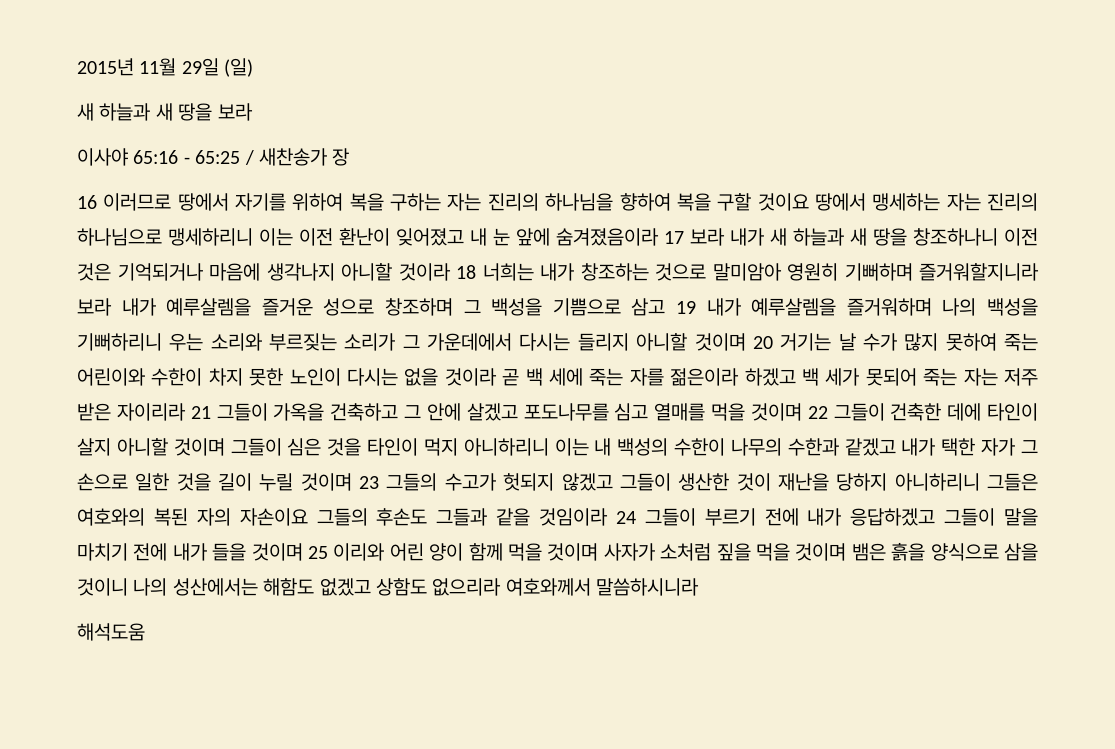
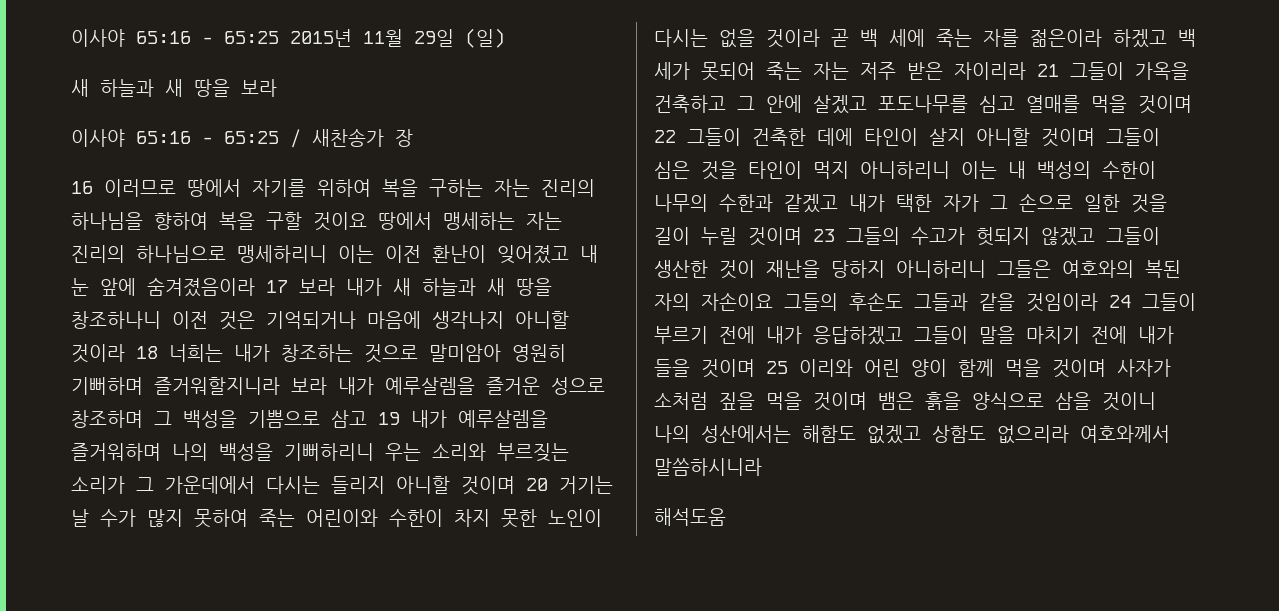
(77, 67) none -> [71,29,279,47] 이사야 65:16 - 65:25

